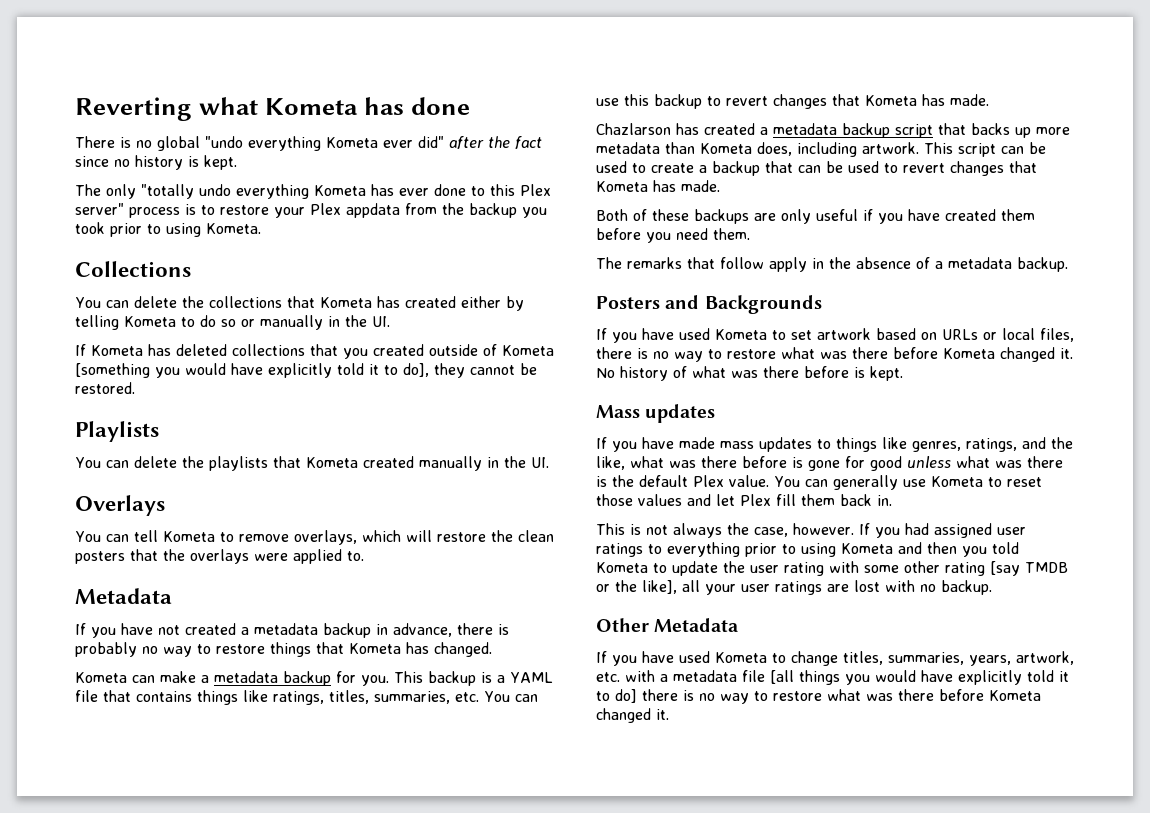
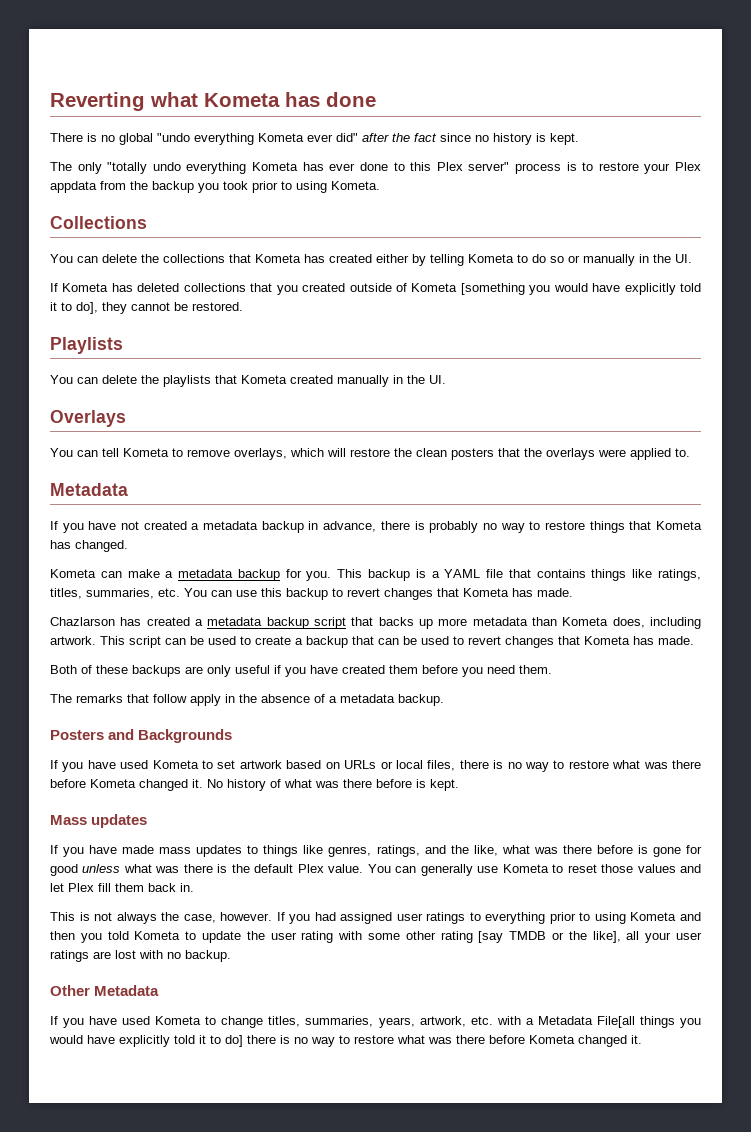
[673,670,794,684] metadata file [all -> [537,1016,635,1028] Metadata File[all

